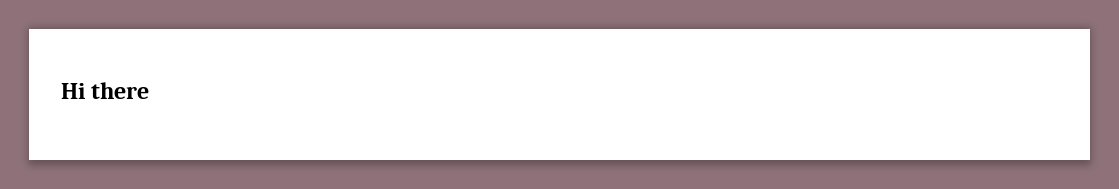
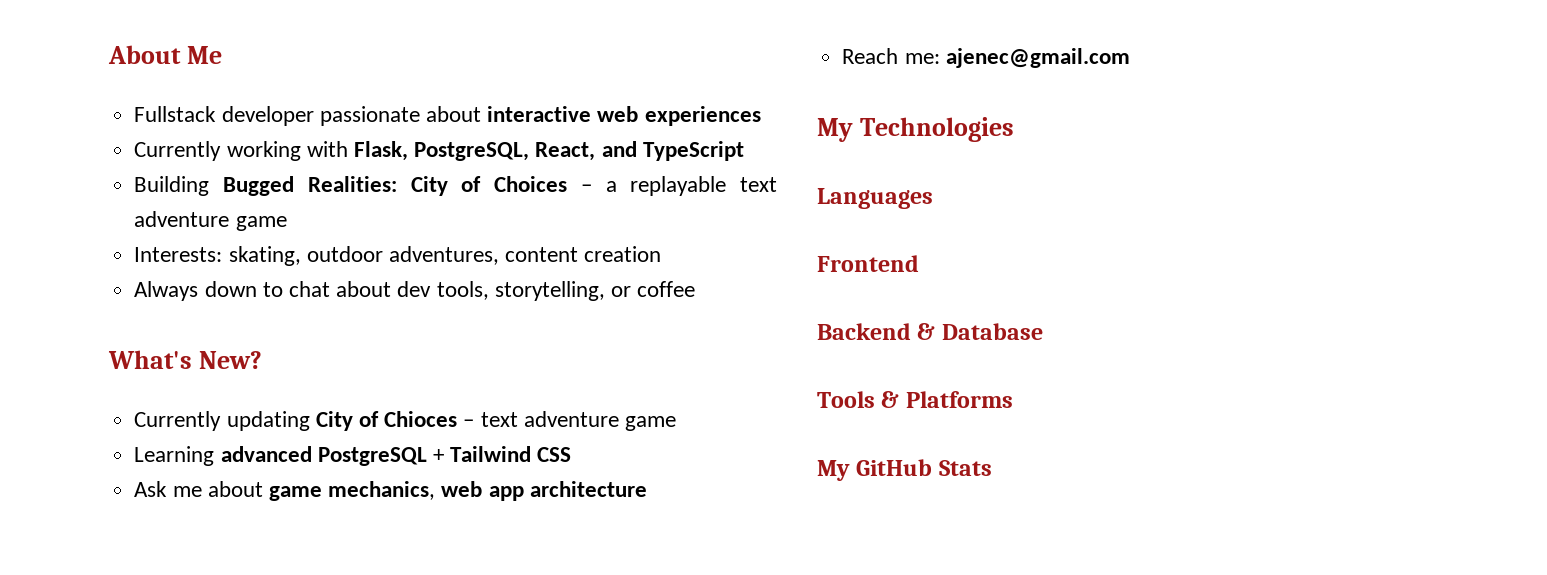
[61,82,150,99] Hi there -> [108,45,222,64] [134,106,761,126] [134,141,744,161] [134,176,778,196] [134,211,287,231] [134,246,662,266] [134,281,696,301] [108,350,262,369] [134,411,676,431] [134,446,572,466] [134,481,647,501] [842,48,1130,68] [817,117,1014,142] [817,188,933,209] [817,255,919,272] [817,323,1043,340] [817,391,1013,408] [817,459,992,481] About Me // Fullstack developer passionate about interactive web experiences // Currently working with Flask, PostgreSQL, React, and TypeScript // Building Bugged Realities: City of Choices – a replayable text adventure game // Interests: skating, outdoor adventures, content creation // Always down to chat about dev tools, storytelling, or coffee // What's New? // Currently updating City of Chioces – text adventure game // Learning advanced PostgreSQL + Tailwind CSS // Ask me about game mechanics, web app architecture // Reach me: ajenec@gmail.com // My Technologies // Languages // Frontend // Backend & Database // Tools & Platforms // My GitHub Stats

